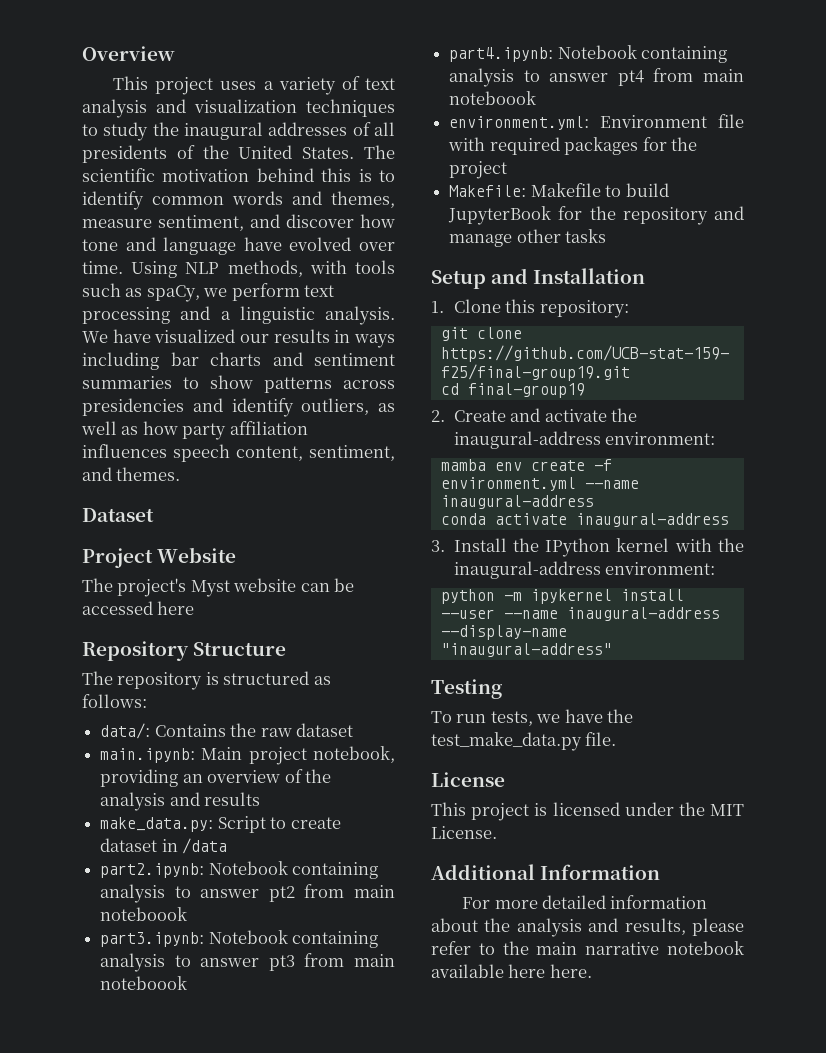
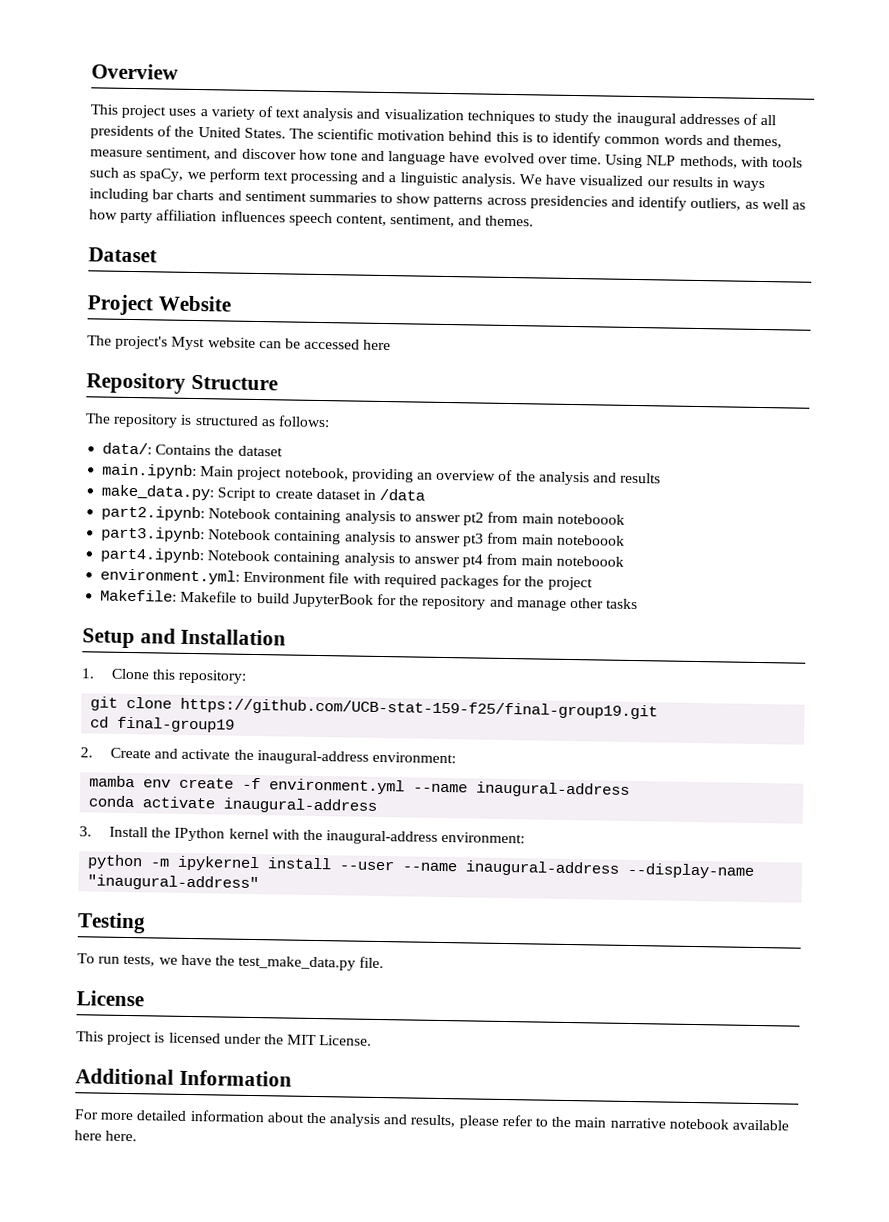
[260,728,292,737] raw -> (235, 450) none

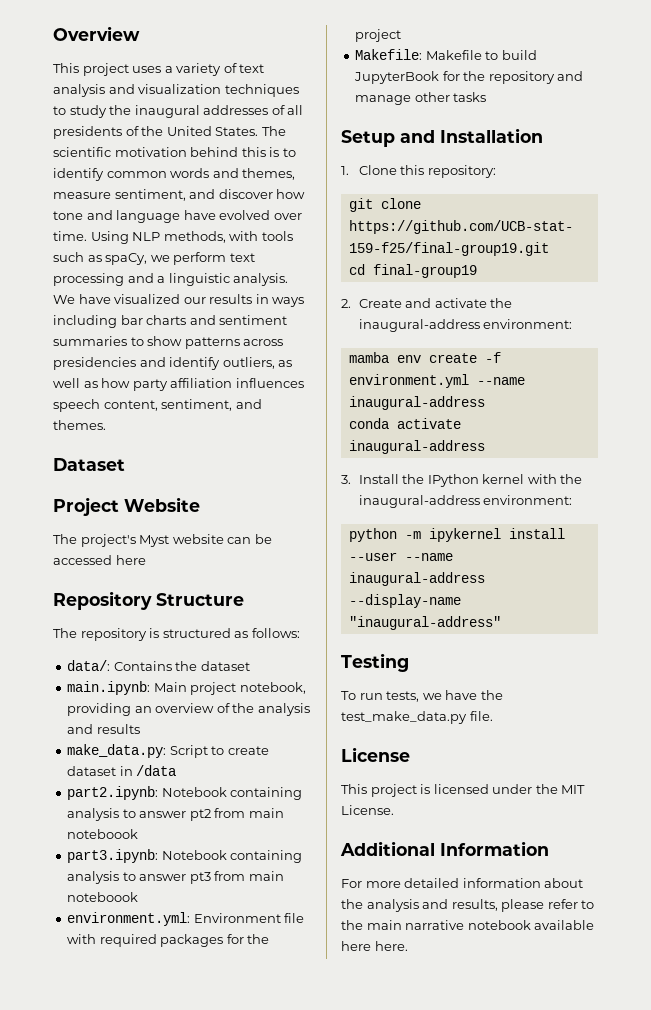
[100,547,624,568] // part4.ipynb: Notebook containing analysis to answer pt4 from main noteboook -> (139, 897) none

